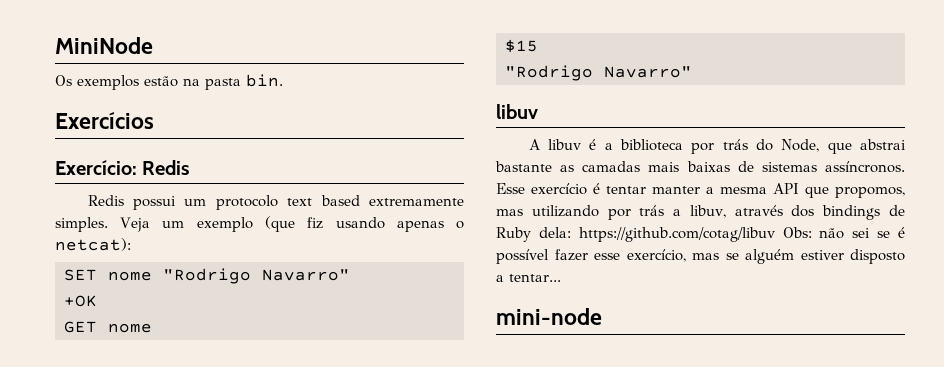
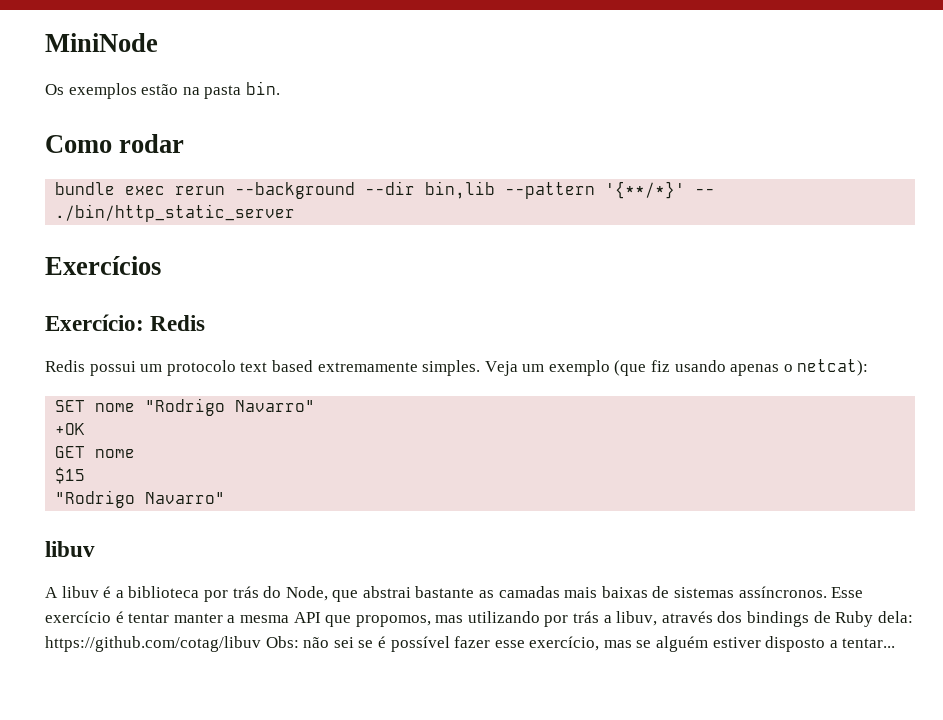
(283, 80) none -> [45,134,185,153] [55,181,716,199] [55,204,296,222] // Como rodar // bundle exec rerun --background --dir bin,lib --pattern '{**/*}' -- ./bin/http_static_server
[496,308,602,325] // mini-node -> (896, 643) none

